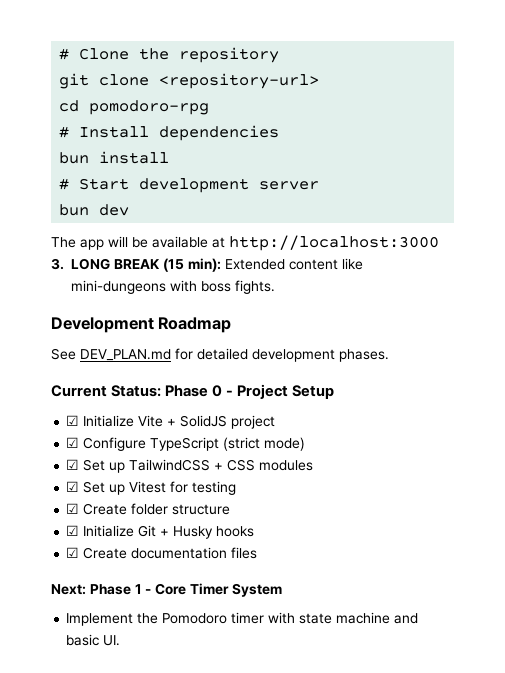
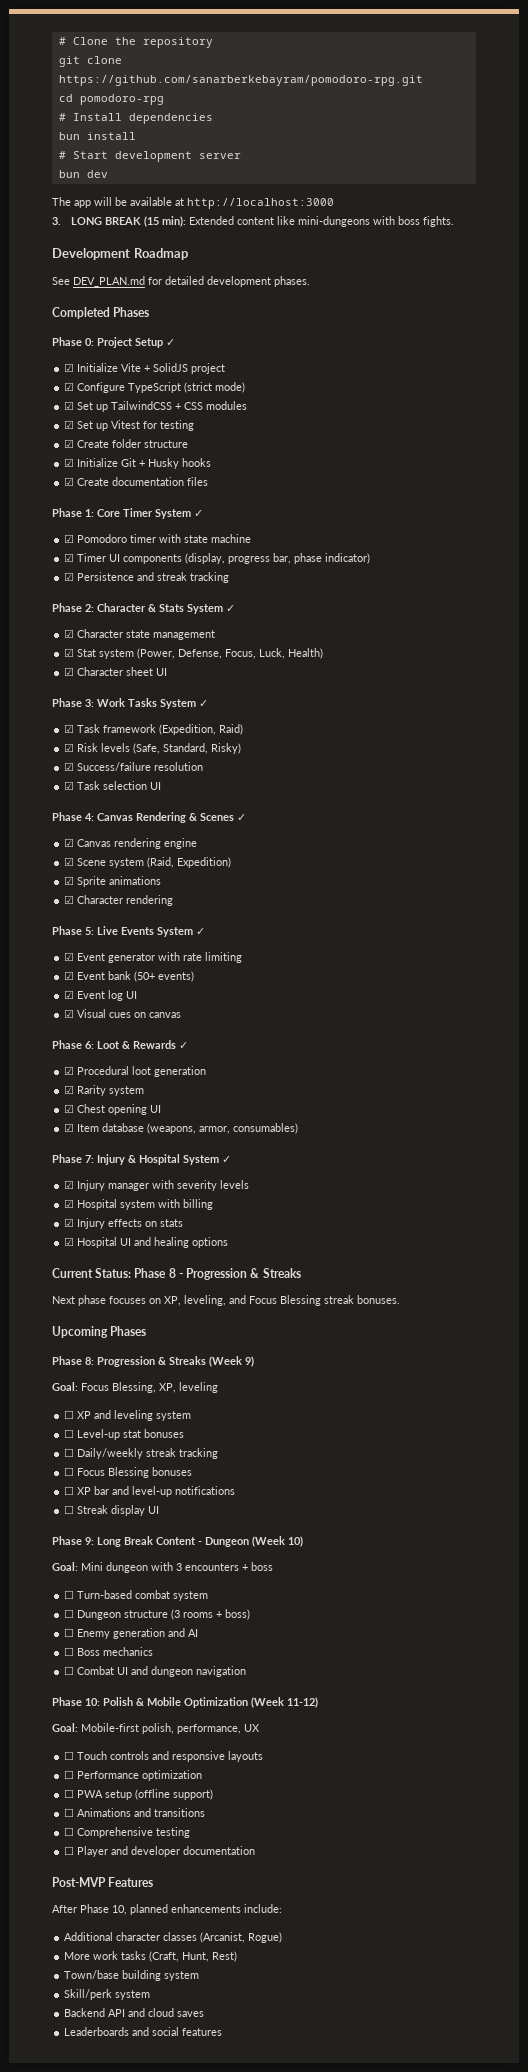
[159,73,320,89] <repository-url> -> [58,75,423,86] https://github.com/sanarberkebayram/pomodoro-rpg.git
[51,385,234,397] Current Status: Phase 0 - -> [52,307,150,319] [52,337,94,346] Completed Phases // Phase 0:
(335, 392) none -> [166,339,175,346] ✓
[51,584,152,595] Next: Phase 1 - -> [52,508,94,517] Phase 1:
[66,613,159,626] // Implement the -> [194,510,203,517] [64,534,75,543] ✓ // ☑
[394,613,419,624] [66,634,121,646] and basic UI. -> [64,553,371,564] [64,572,230,583] [52,603,235,614] [64,629,216,640] [64,648,324,659] [64,667,168,676] [52,698,208,709] [64,724,244,735] [64,743,242,754] [64,762,204,771] [64,781,162,790] [52,812,246,823] [64,838,198,849] [64,857,232,868] [64,876,162,887] [64,895,174,906] [52,926,205,937] [64,952,243,963] [64,971,195,982] [64,990,138,1001] [64,1009,182,1018] [52,1040,188,1049] [64,1066,207,1077] [64,1085,145,1096] [64,1104,162,1115] [64,1123,299,1134] [52,1154,231,1165] [64,1180,250,1191] [64,1199,214,1210] [64,1218,184,1229] [64,1237,229,1248] [52,1268,301,1280] [52,1295,400,1306] [52,1326,147,1338] [52,1356,254,1367] [52,1382,218,1393] [64,1410,192,1421] [64,1429,185,1440] [64,1448,219,1459] [64,1467,193,1478] [64,1486,236,1497] [64,1505,160,1516] [52,1536,303,1547] [52,1562,273,1573] [64,1590,209,1601] [64,1609,251,1620] [64,1628,199,1639] [64,1647,154,1656] [64,1666,247,1677] [52,1697,318,1708] [52,1723,260,1734] [64,1751,264,1762] [64,1770,203,1781] [64,1789,214,1800] [64,1808,206,1817] [64,1827,191,1838] [64,1846,256,1857] [52,1877,154,1887] [52,1904,282,1915] [64,1932,283,1943] [64,1951,238,1962] [64,1970,200,1981] [64,1989,151,2000] [64,2008,205,2017] [64,2027,223,2036] // ☑ Timer UI components (display, progress bar, phase indicator) // ☑ Persistence and streak tracking // Phase 2: Character & Stats System ✓ // ☑ Character state management // ☑ Stat system (Power, Defense, Focus, Luck, Health) // ☑ Character sheet UI // Phase 3: Work Tasks System ✓ // ☑ Task framework (Expedition, Raid) // ☑ Risk levels (Safe, Standard, Risky) // ☑ Success/failure resolution // ☑ Task selection UI // Phase 4: Canvas Rendering & Scenes ✓ // ☑ Canvas rendering engine // ☑ Scene system (Raid, Expedition) // ☑ Sprite animations // ☑ Character rendering // Phase 5: Live Events System ✓ // ☑ Event generator with rate limiting // ☑ Event bank (50+ events) // ☑ Event log UI // ☑ Visual cues on canvas // Phase 6: Loot & Rewards ✓ // ☑ Procedural loot generation // ☑ Rarity system // ☑ Chest opening UI // ☑ Item database (weapons, armor, consumables) // Phase 7: Injury & Hospital System ✓ // ☑ Injury manager with severity levels // ☑ Hospital system with billing // ☑ Injury effects on stats // ☑ Hospital UI and healing options // Current Status: Phase 8 - Progression & Streaks // Next phase focuses on XP, leveling, and Focus Blessing streak bonuses. // Upcoming Phases // Phase 8: Progression & Streaks (Week 9) // Goal: Focus Blessing, XP, leveling // ☐ XP and leveling system // ☐ Level-up stat bonuses // ☐ Daily/weekly streak tracking // ☐ Focus Blessing bonuses // ☐ XP bar and level-up notifications // ☐ Streak display UI // Phase 9: Long Break Content - Dungeon (Week 10) // Goal: Mini dungeon with 3 encounters + boss // ☐ Turn-based combat system // ☐ Dungeon structure (3 rooms + boss) // ☐ Enemy generation and AI // ☐ Boss mechanics // ☐ Combat UI and dungeon navigation // Phase 10: Polish & Mobile Optimization (Week 11-12) // Goal: Mobile-first polish, performance, UX // ☐ Touch controls and responsive layouts // ☐ Performance optimization // ☐ PWA setup (offline support) // ☐ Animations and transitions // ☐ Comprehensive testing // ☐ Player and developer documentation // Post-MVP Features // After Phase 10, planned enhancements include: // Additional character classes (Arcanist, Rogue) // More work tasks (Craft, Hunt, Rest) // Town/base building system // Skill/perk system // Backend API and cloud saves // Leaderboards and social features

